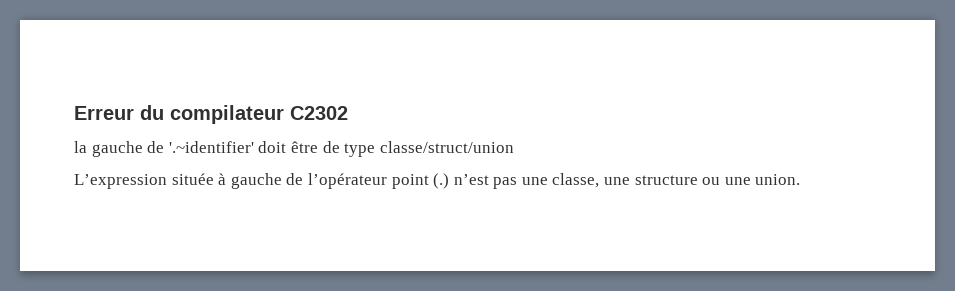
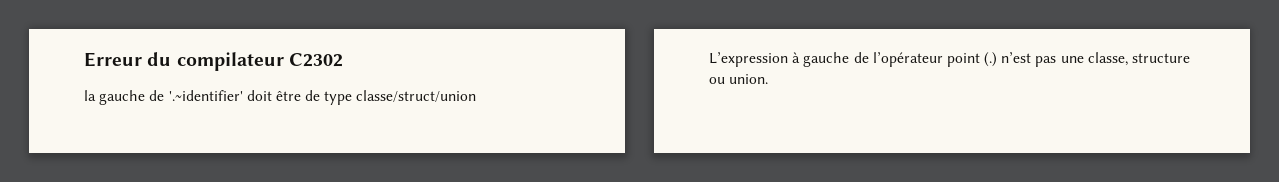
[171,173,214,185] située -> (788, 59) none
[604,177,631,185] une -> (1128, 59) none
[724,177,751,185] une -> (725, 80) none

